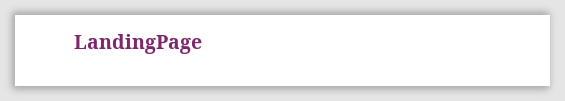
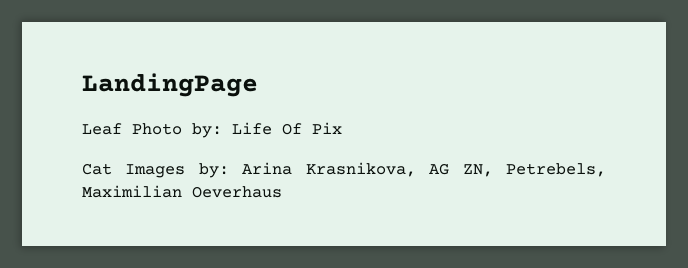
(202, 44) none -> [82,122,342,138] [82,162,606,178] [82,185,282,198] // Leaf Photo by: Life Of Pix // Cat Images by: Arina Krasnikova, AG ZN, Petrebels, Maximilian Oeverhaus

